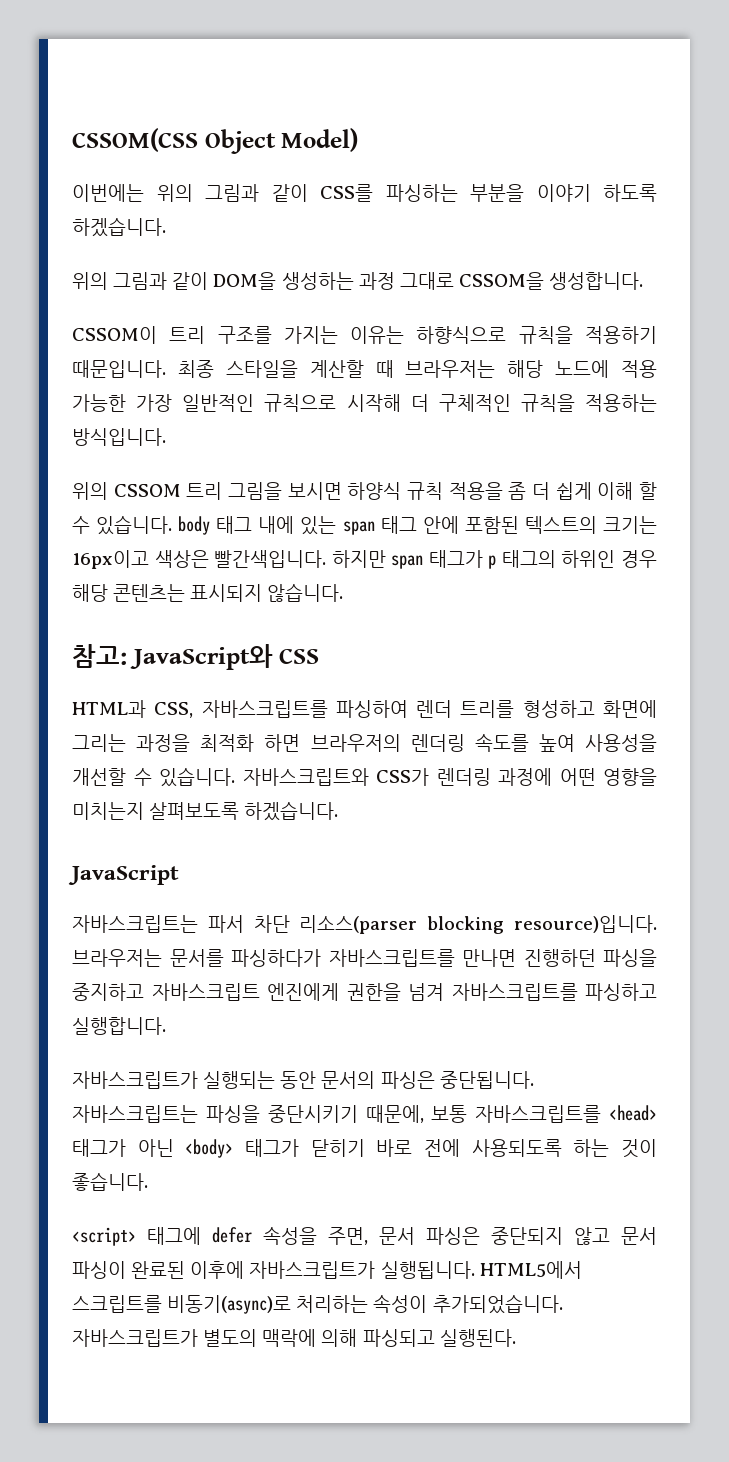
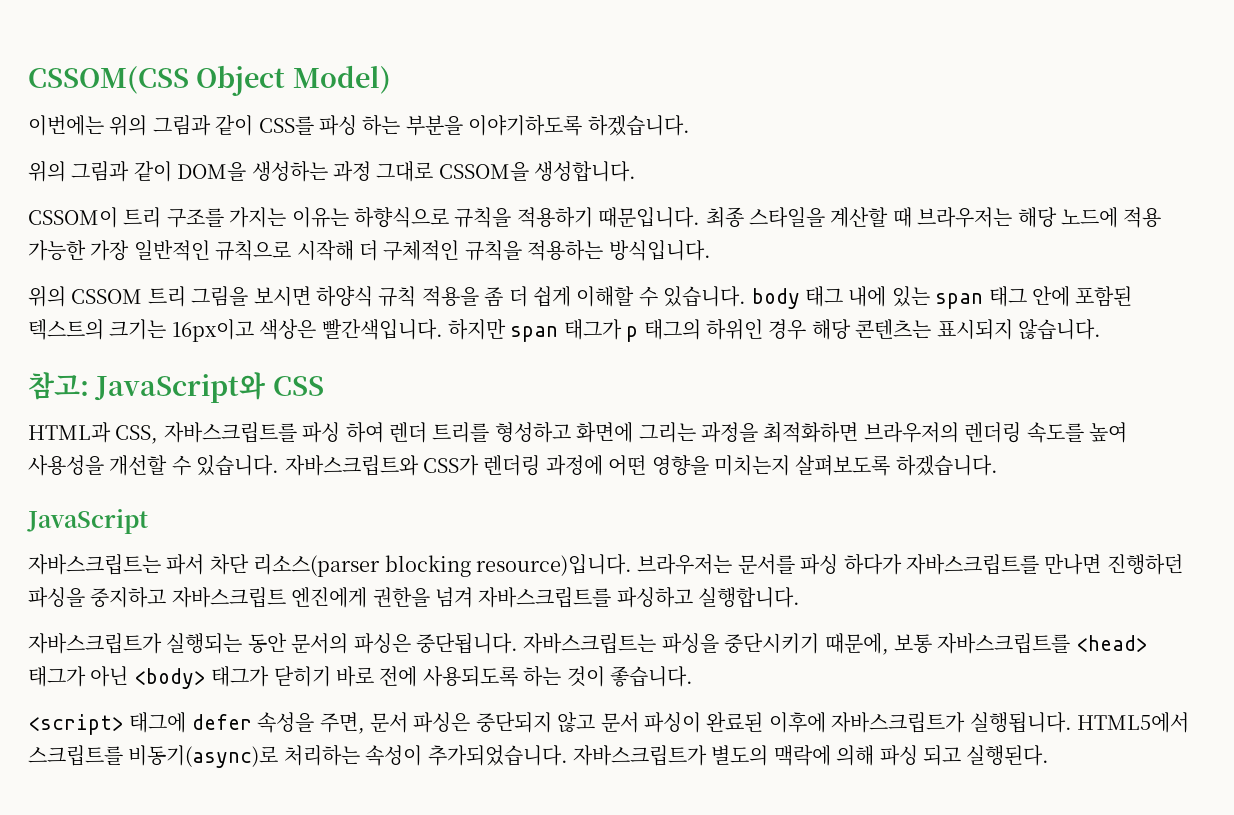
[385,184,657,202] 파싱하는 부분을 이야기 하도록 -> [319,115,583,136] 파싱 하는 부분을 이야기하도록
[597,482,657,500] 이해 할 -> [576,286,635,307] 이해할
[335,700,408,718] 파싱하여 -> [302,422,384,443] 파싱 하여
[200,734,301,752] 최적화 하면 -> [763,422,859,443] 최적화하면
[231,949,321,967] 파싱하다가 -> [800,554,902,575] 파싱 하다가
[362,1329,435,1347] 파싱되고 -> [879,745,961,766] 파싱 되고

